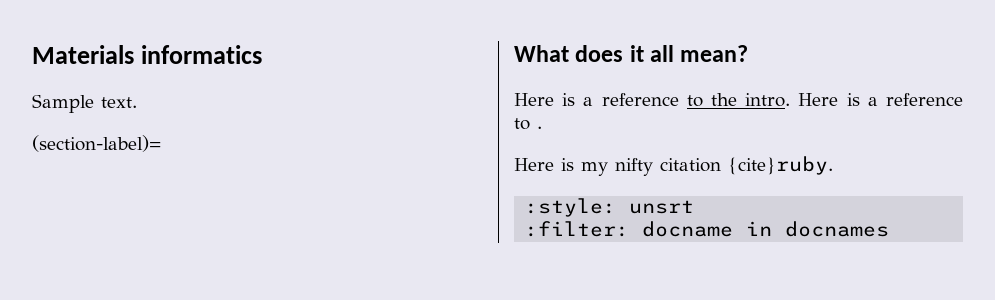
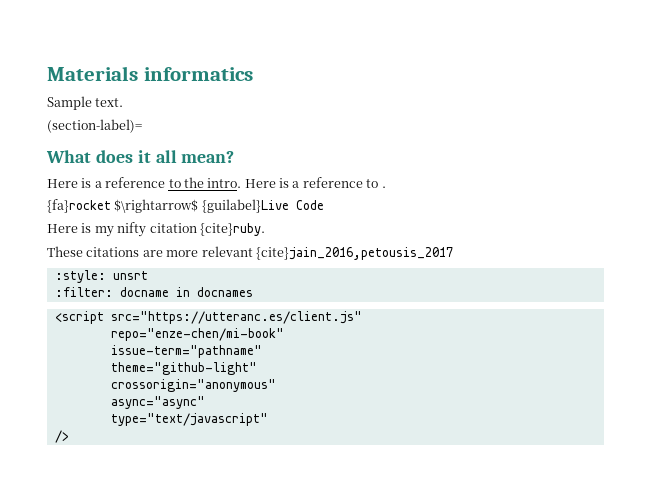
(542, 127) none -> [47,199,324,213] // {fa}rocket $\rightarrow$ {guilabel}Live Code
(833, 165) none -> [47,246,453,260] // These citations are more relevant {cite}jain_2016,petousis_2017
(890, 229) none -> [54,311,362,324] [110,328,284,341] [110,345,262,358] [110,362,257,375] [110,379,276,392] [110,396,205,409] [110,413,268,426] [54,430,69,443] // <script src="https://utteranc.es/client.js" // repo="enze-chen/mi-book" // issue-term="pathname" // theme="github-light" // crossorigin="anonymous" // async="async" // type="text/javascript" // />

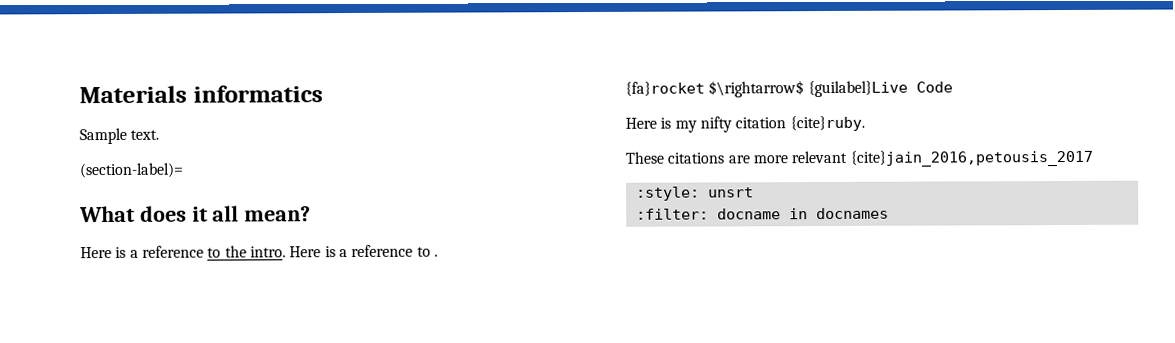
[54,311,362,324] [110,328,284,341] [110,345,262,358] [110,362,257,375] [110,379,276,392] [110,396,205,409] [110,413,268,426] [54,430,69,443] // <script src="https://utteranc.es/client.js" // repo="enze-chen/mi-book" // issue-term="pathname" // theme="github-light" // crossorigin="anonymous" // async="async" // type="text/javascript" // /> -> (889, 213) none

